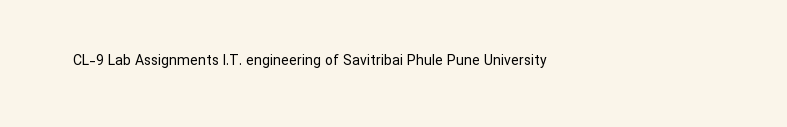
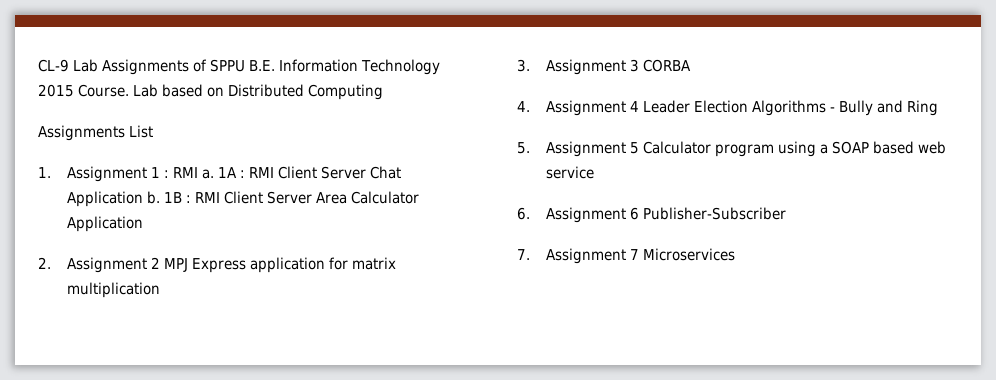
[223,54,547,68] I.T. engineering of Savitribai Phule Pune University -> [193,59,440,75] [38,84,383,100] [38,125,153,141] [38,166,401,182] [66,191,419,207] [66,216,143,232] [38,257,396,273] [66,282,160,298] [517,59,691,75] [517,100,938,116] [517,141,946,157] [545,166,594,179] [517,207,786,223] [517,248,735,264] of SPPU B.E. Information Technology 2015 Course. Lab based on Distributed Computing // Assignments List // 1. Assignment 1 : RMI a. 1A : RMI Client Server Chat Application b. 1B : RMI Client Server Area Calculator Application // 2. Assignment 2 MPJ Express application for matrix multiplication // 3. Assignment 3 CORBA // 4. Assignment 4 Leader Election Algorithms - Bully and Ring // 5. Assignment 5 Calculator program using a SOAP based web service // 6. Assignment 6 Publisher-Subscriber // 7. Assignment 7 Microservices

